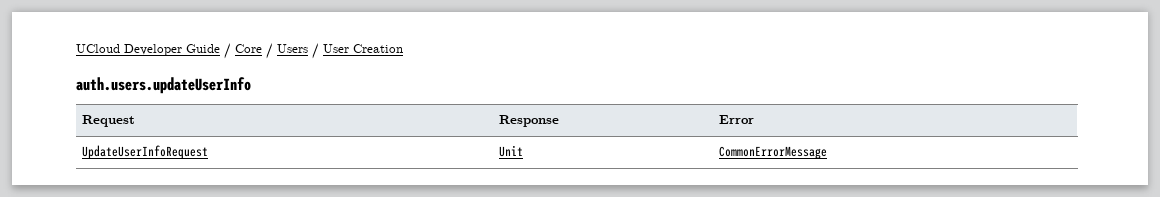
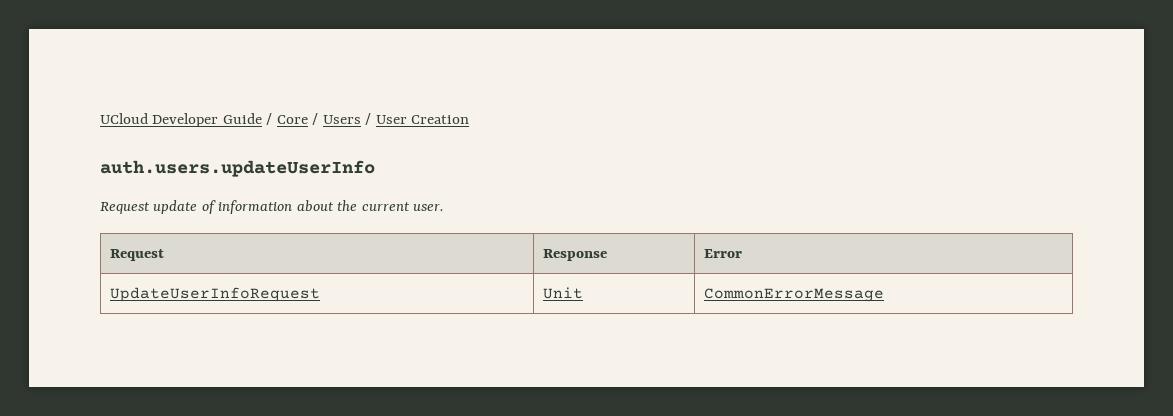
(251, 85) none -> [100,200,445,214] // Request update of information about the current user.

